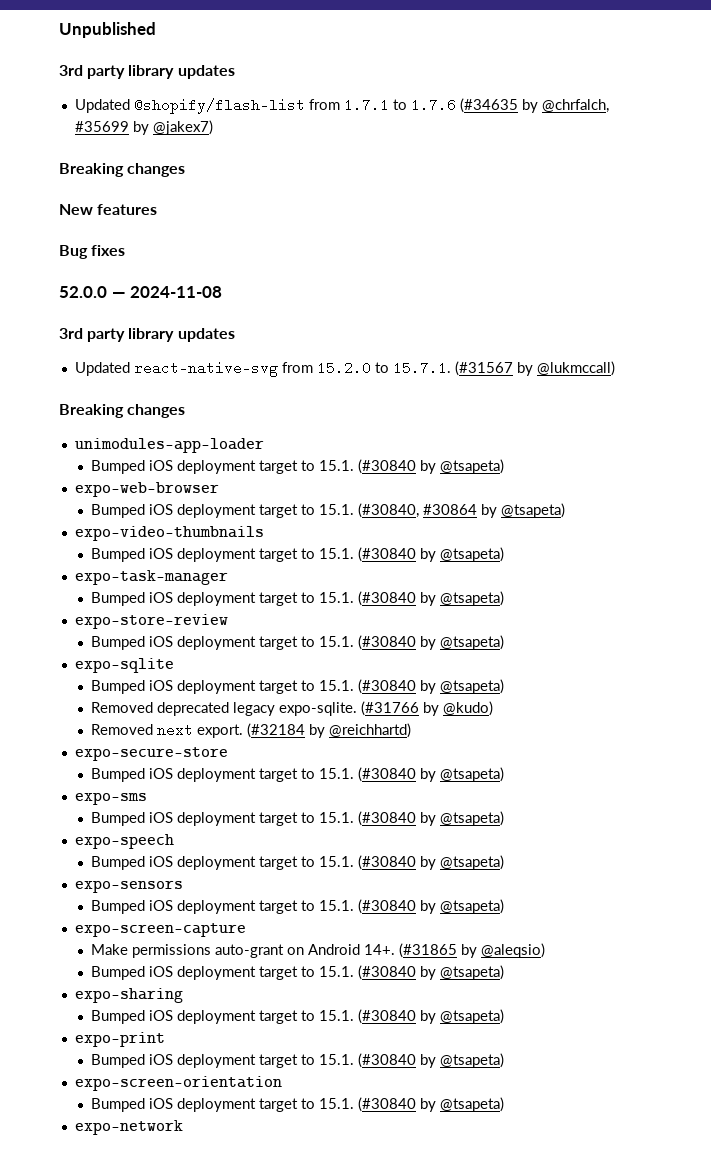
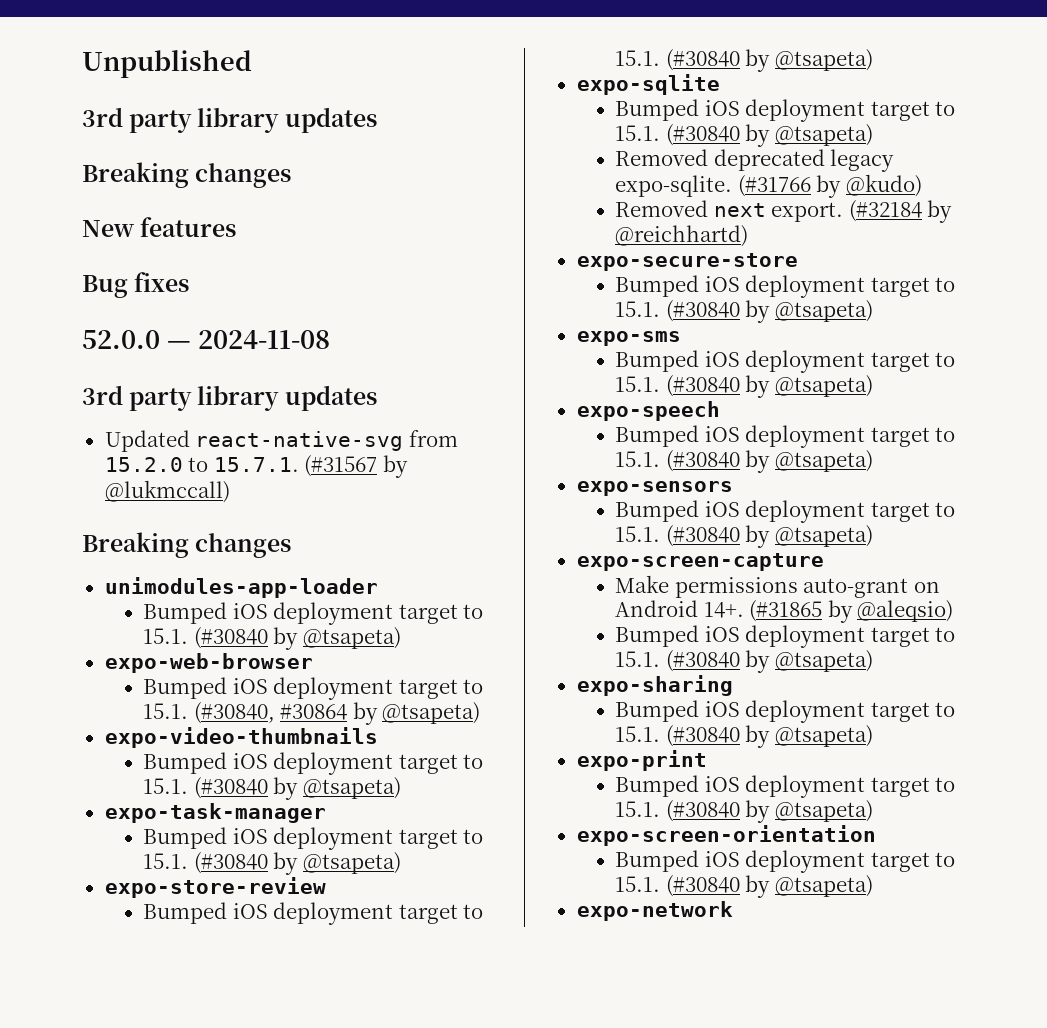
[74,98,609,114] [74,120,213,135] // Updated @shopify/flash-list from 1.7.1 to 1.7.6 (#34635 by @chrfalch, #35699 by @jakex7) -> (377, 120) none

